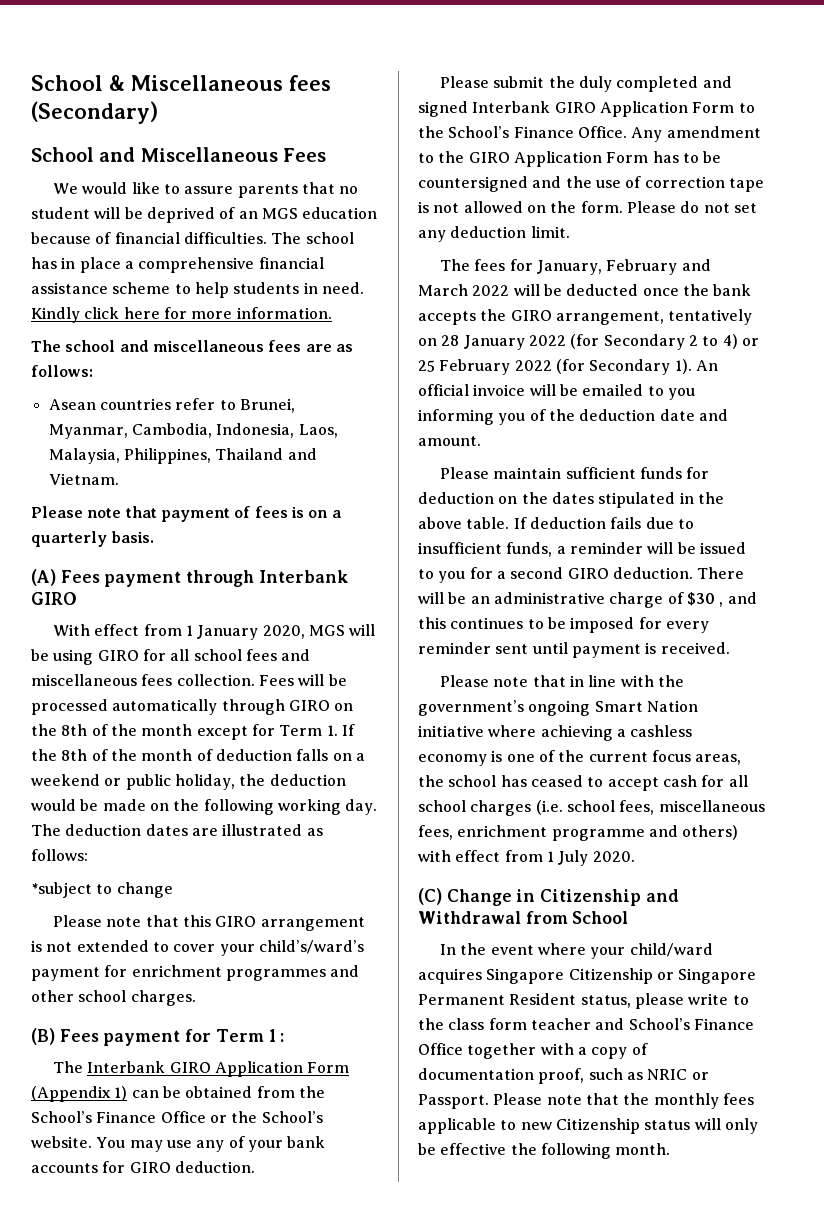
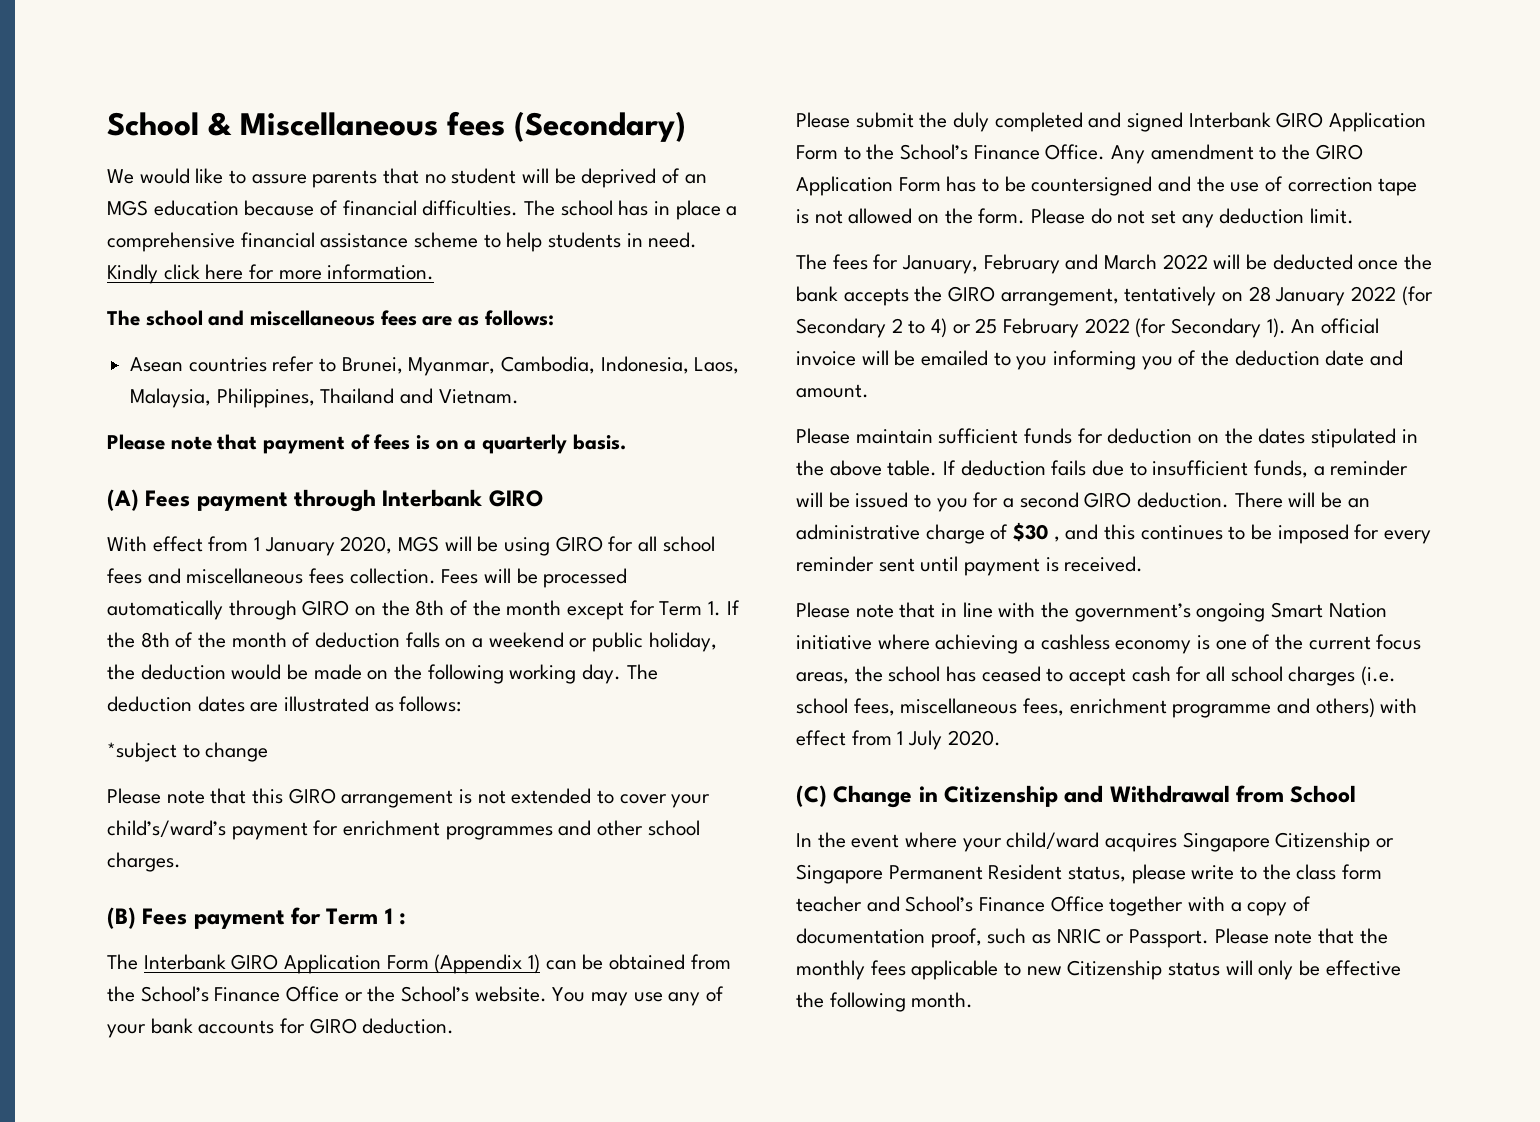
[31,147,327,162] // School and Miscellaneous Fees -> (686, 126) none

